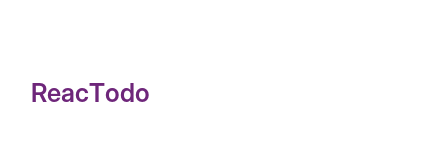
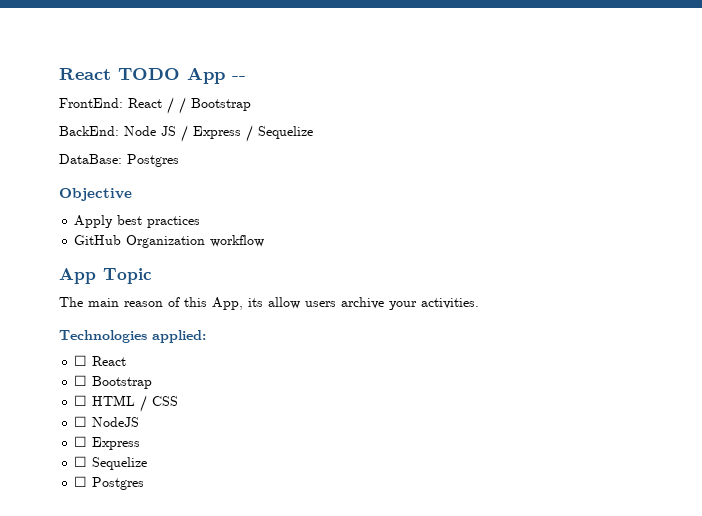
[31,83,150,102] ReacTodo -> [59,67,246,84] [59,97,251,114] [59,125,313,142] [59,154,179,167] [59,188,132,201] [74,215,201,228] [74,235,265,248] [59,268,152,284] [59,297,479,310] [59,330,206,343] [74,355,127,366] [74,375,153,389] [74,395,179,412] [74,416,140,427] [74,436,141,450] [74,456,148,470] [74,476,145,490] React TODO App -- // FrontEnd: React / / Bootstrap // BackEnd: Node JS / Express / Sequelize // DataBase: Postgres // Objective // Apply best practices // GitHub Organization workflow // App Topic // The main reason of this App, its allow users archive your activities. // Technologies applied: // ☐ React // ☐ Bootstrap // ☐ HTML / CSS // ☐ NodeJS // ☐ Express // ☐ Sequelize // ☐ Postgres

